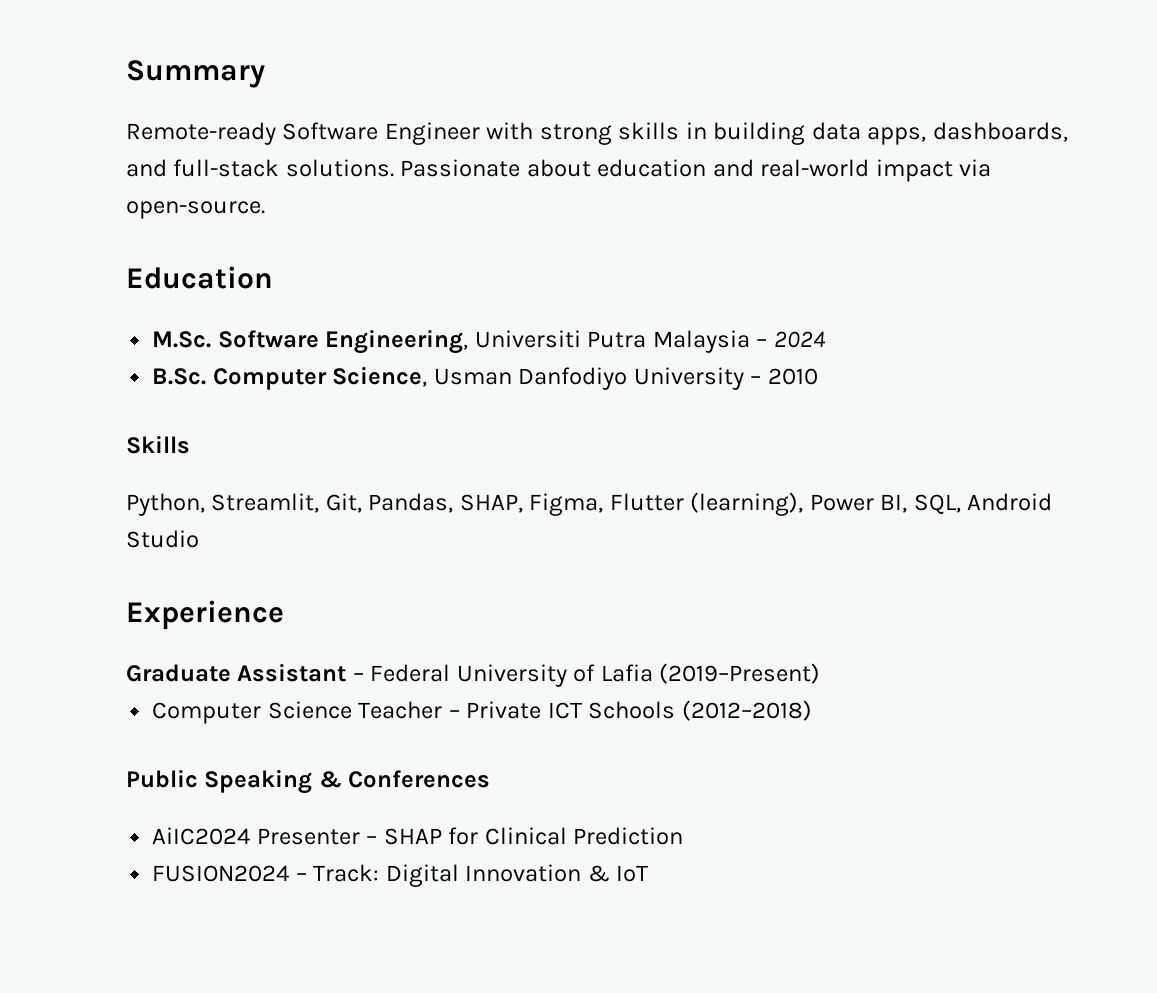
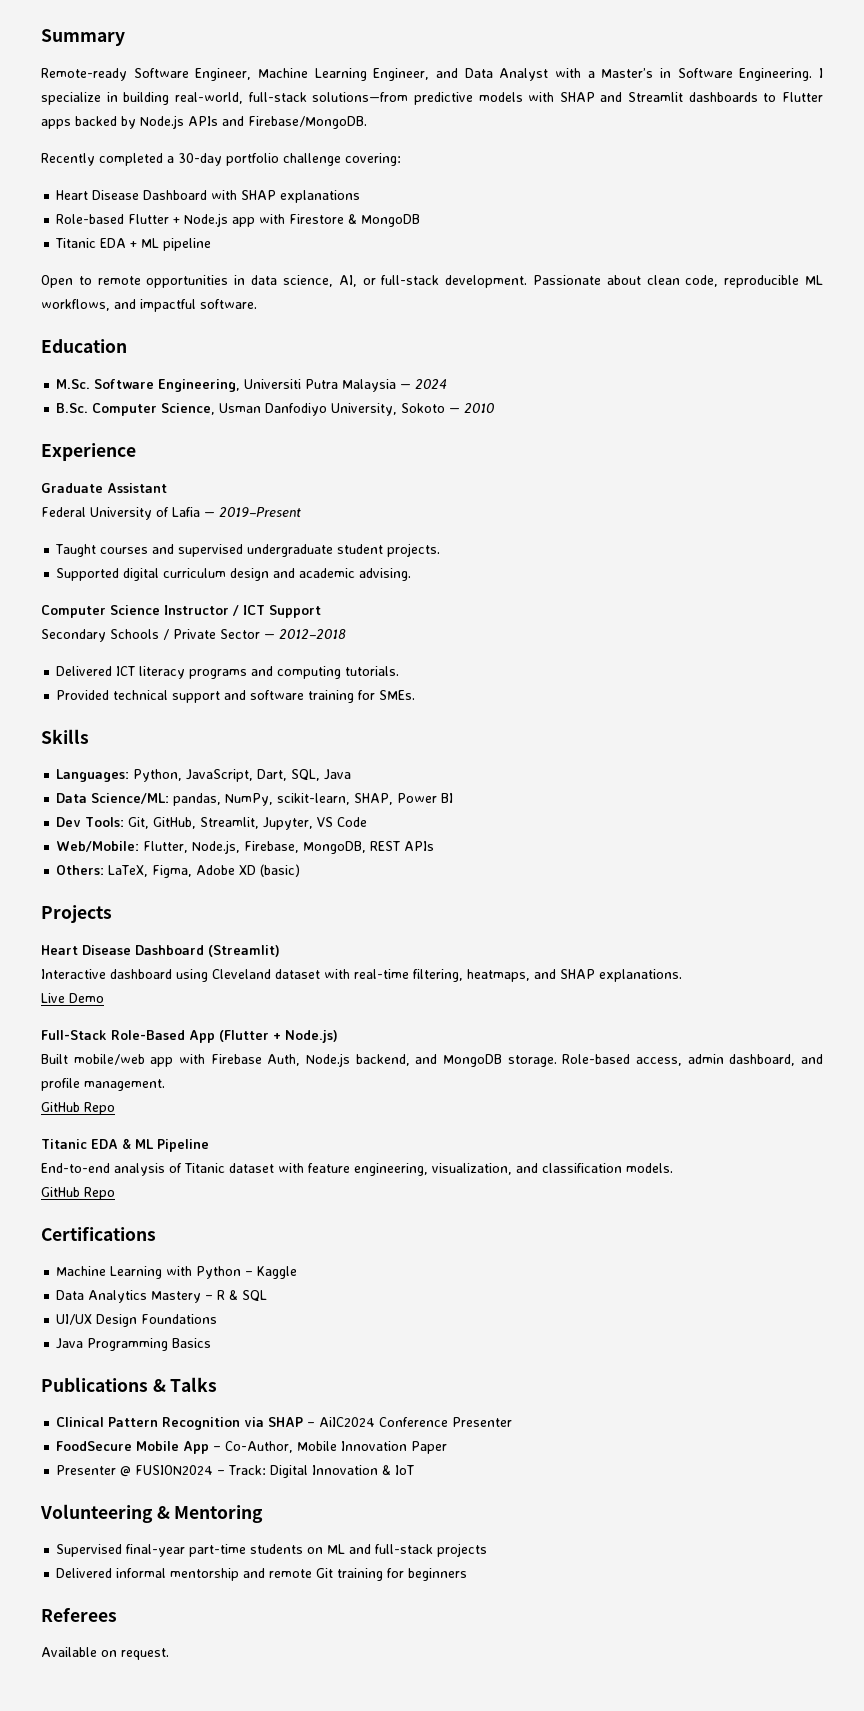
[384,122,1068,145] [126,159,992,182] [126,201,265,219] Engineer with strong skills in building data apps, dashboards, and full-stack solutions. Passionate about education and real-world impact via open-source. -> [195,68,823,81] [41,92,823,105] [41,115,367,129] [41,153,401,166] [56,190,361,203] [56,213,421,227] [55,238,212,251] [41,275,823,288] [41,299,257,312] Engineer, Machine Learning Engineer, and Data Analyst with a Master’s in Software Engineering. I specialize in building real-world, full-stack solutions—from predictive models with SHAP and Streamlit dashboards to Flutter apps backed by Node.js APIs and Firebase/MongoDB. // Recently completed a 30-day portfolio challenge covering: // Heart Disease Dashboard with SHAP explanations // Role-based Flutter + Node.js app with Firestore & MongoDB // Titanic EDA + ML pipeline // Open to remote opportunities in data science, AI, or full-stack development. Passionate about clean code, reproducible ML workflows, and impactful software.
[756,339,768,347] – -> [400,384,412,389] —
[633,367,818,390] [126,435,190,454] [126,492,1053,516] [126,530,199,548] University – 2010 // Skills // Python, Streamlit, Git, Pandas, SHAP, Figma, Flutter (learning), Power BI, SQL, Android Studio -> [331,403,495,416] University, Sokoto — 2010
[352,673,364,681] – -> (167, 488) //
[659,663,821,684] [152,700,812,724] [126,769,491,794] [152,827,684,845] (2019–Present) // Computer Science Teacher – Private ICT Schools (2012–2018) // Public Speaking & Conferences // AiIC2024 Presenter – SHAP for Clinical Prediction // -> [204,507,301,517] [55,543,441,557] [56,568,412,581] [41,605,321,618] [41,629,346,642] [56,666,400,679] [56,690,416,703] [41,729,89,744] [56,769,352,782] [56,793,454,806] [56,817,368,830] [56,840,435,854] [56,864,301,878] [41,905,112,923] [41,945,280,957] [41,969,682,982] [41,993,104,1003] [41,1030,338,1043] [41,1053,823,1067] [41,1078,165,1091] [41,1102,115,1115] [41,1138,209,1152] [41,1163,673,1176] [41,1187,115,1200] [41,1226,156,1241] [56,1266,298,1279] [56,1290,268,1303] [56,1314,218,1327] [56,1338,212,1351] [41,1377,218,1392] [56,1417,513,1430] [56,1441,448,1454] [56,1465,132,1477] — 2019–Present // Taught courses and supervised undergraduate student projects. // Supported digital curriculum design and academic advising. // Computer Science Instructor / ICT Support // Secondary Schools / Private Sector — 2012–2018 // Delivered ICT literacy programs and computing tutorials. // Provided technical support and software training for SMEs. // Skills // Languages: Python, JavaScript, Dart, SQL, Java // Data Science/ML: pandas, NumPy, scikit-learn, SHAP, Power BI // Dev Tools: Git, GitHub, Streamlit, Jupyter, VS Code // Web/Mobile: Flutter, Node.js, Firebase, MongoDB, REST APIs // Others: LaTeX, Figma, Adobe XD (basic) // Projects // Heart Disease Dashboard (Streamlit) // Interactive dashboard using Cleveland dataset with real-time filtering, heatmaps, and SHAP explanations. // Live Demo // Full-Stack Role-Based App (Flutter + Node.js) // Built mobile/web app with Firebase Auth, Node.js backend, and MongoDB storage. Role-based access, admin dashboard, and profile management. // GitHub Repo // Titanic EDA & ML Pipeline // End-to-end analysis of Titanic dataset with feature engineering, visualization, and classification models. // GitHub Repo // Certifications // Machine Learning with Python – Kaggle // Data Analytics Mastery – R & SQL // UI/UX Design Foundations // Java Programming Basics // Publications & Talks // Clinical Pattern Recognition via SHAP – AiIC2024 Conference Presenter // FoodSecure Mobile App – Co-Author, Mobile Innovation Paper // Presenter @
(649, 873) none -> [40,1504,264,1523] [56,1543,488,1557] [56,1568,468,1581] [41,1607,117,1622] [41,1647,169,1660] // Volunteering & Mentoring // Supervised final-year part-time students on ML and full-stack projects // Delivered informal mentorship and remote Git training for beginners // Referees // Available on request.

